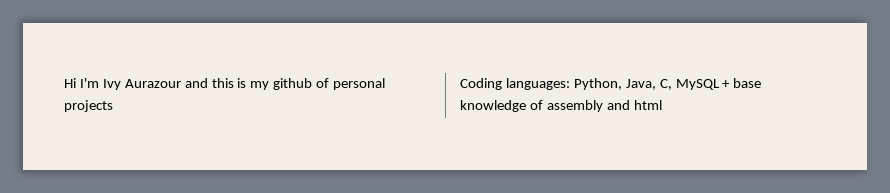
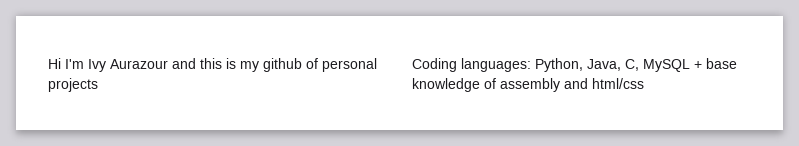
[633,100,662,110] html -> [592,78,644,89] html/css

